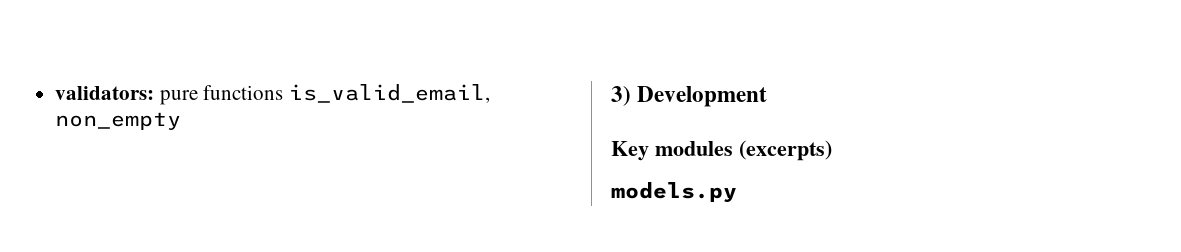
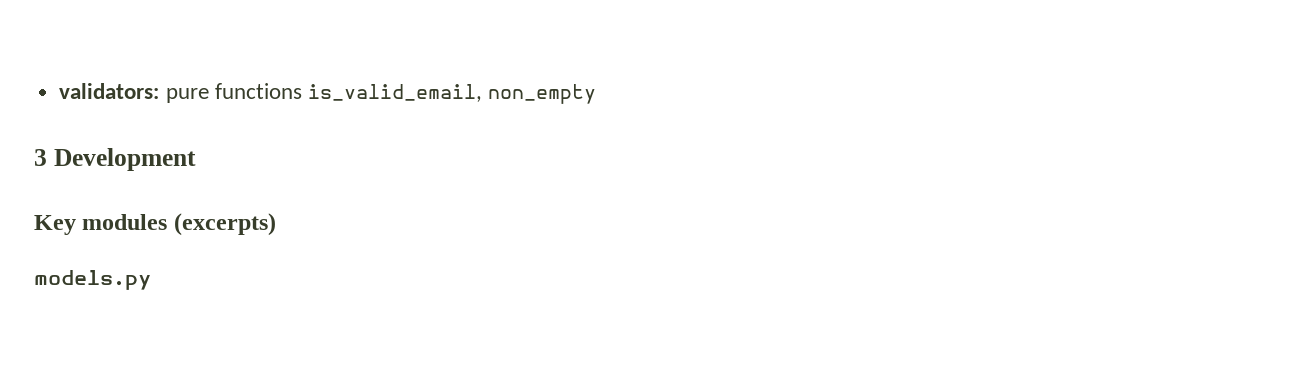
[611,86,631,106] 3) -> [34,149,47,166] 3

